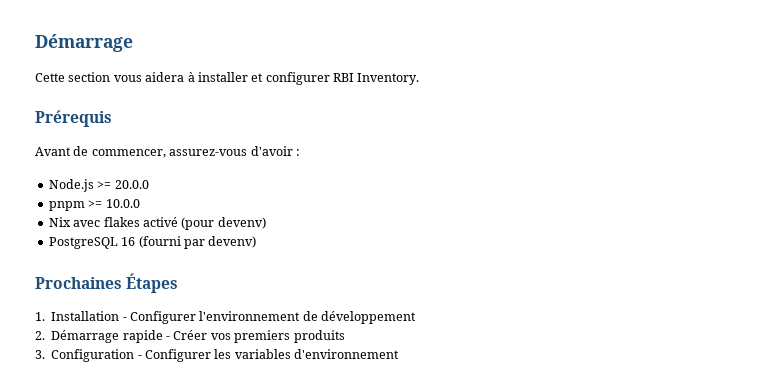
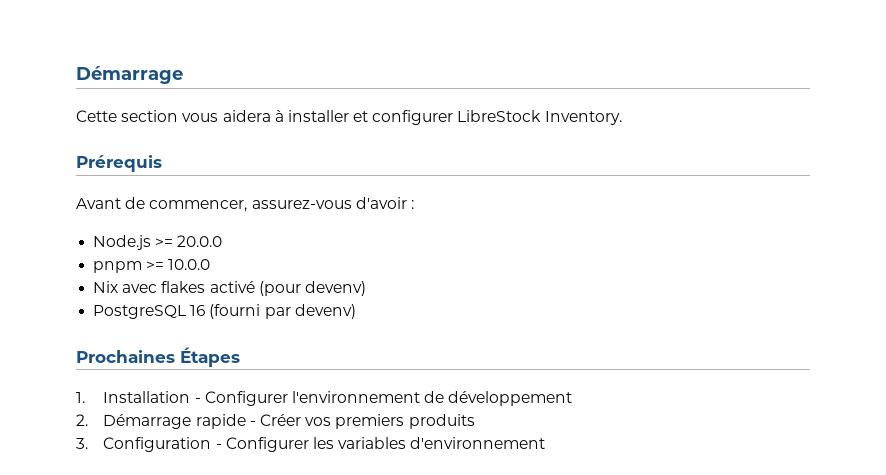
[333,73,354,82] RBI -> [457,110,542,122] LibreStock

